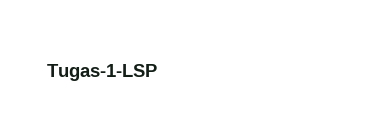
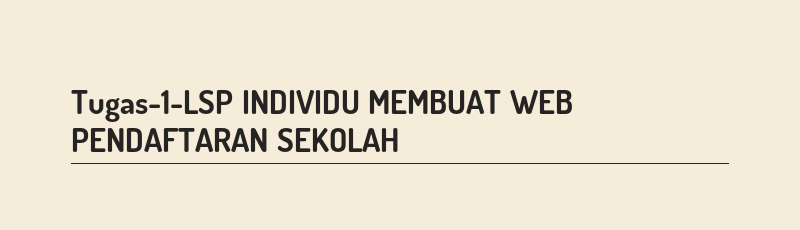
(157, 72) none -> [241,90,573,114] [71,128,399,152] INDIVIDU MEMBUAT WEB PENDAFTARAN SEKOLAH

